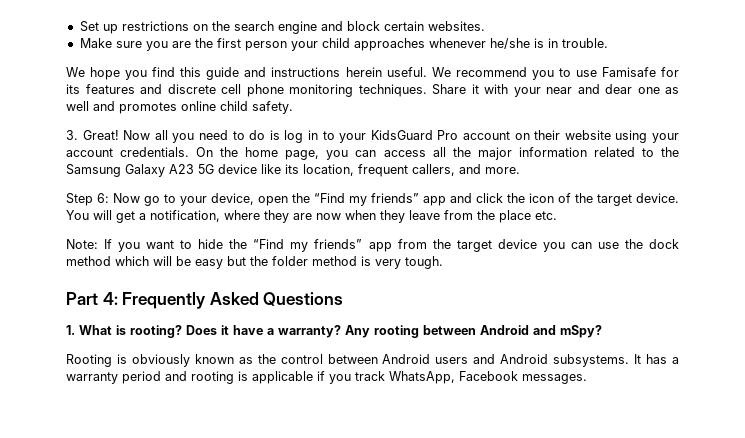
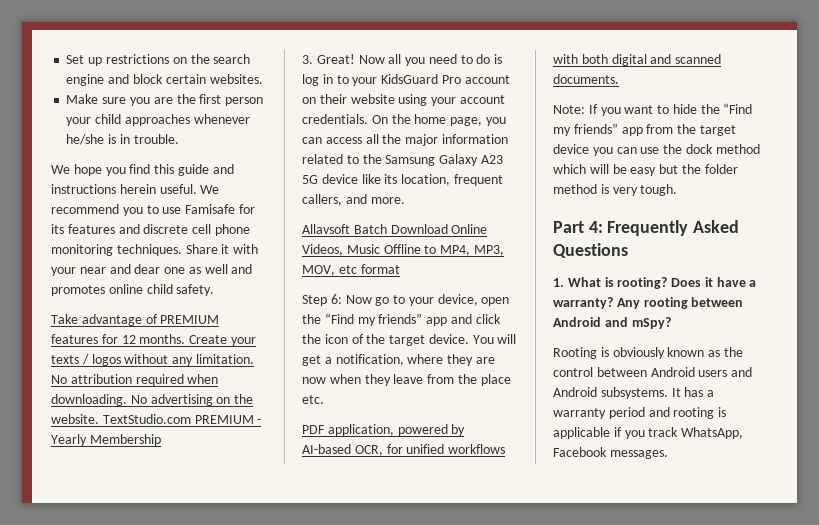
(293, 107) none -> [51,314,220,326] [51,334,256,346] [51,354,254,366] [51,374,219,386] [51,394,254,406] [51,414,262,424] [51,434,161,446] // Take advantage of PREMIUM features for 12 months. Create your texts / logos without any limitation. No attribution required when downloading. No advertising on the website. TextStudio.com PREMIUM - Yearly Membership
(520, 170) none -> [302,224,488,234] [302,244,504,256] [302,264,400,276] // Allavsoft Batch Download Online Videos, Music Offline to MP4, MP3, MOV, etc format
(557, 215) none -> [302,424,466,436] [302,444,506,456] [553,54,722,66] [553,74,619,84] // PDF application, powered by AI-based OCR, for unified workflows with both digital and scanned documents.

